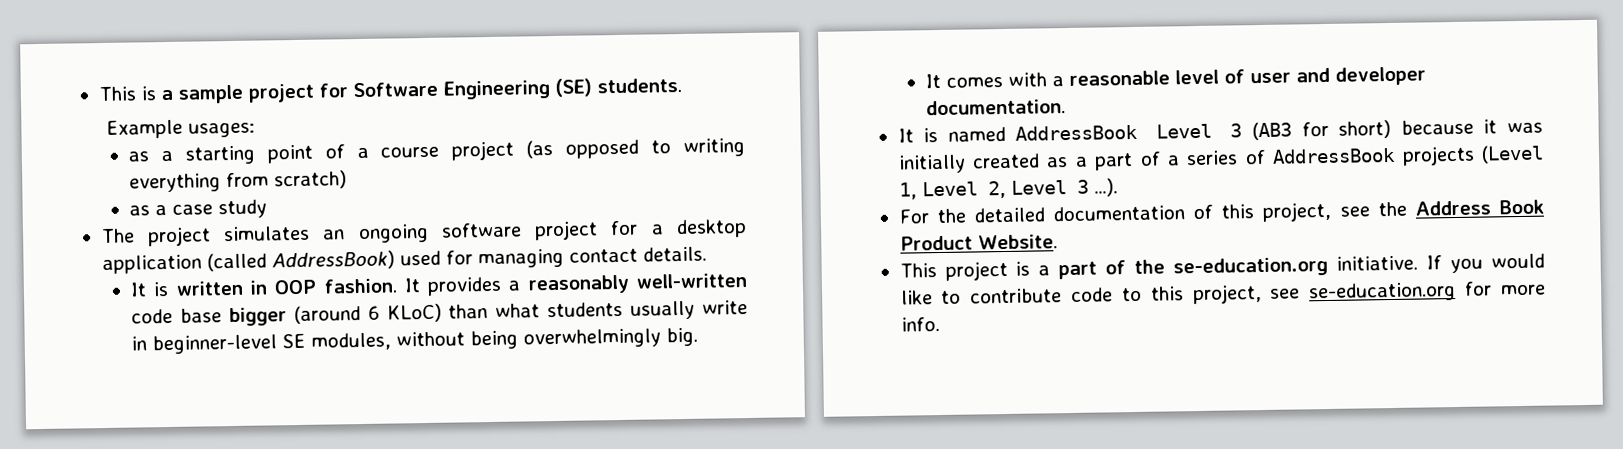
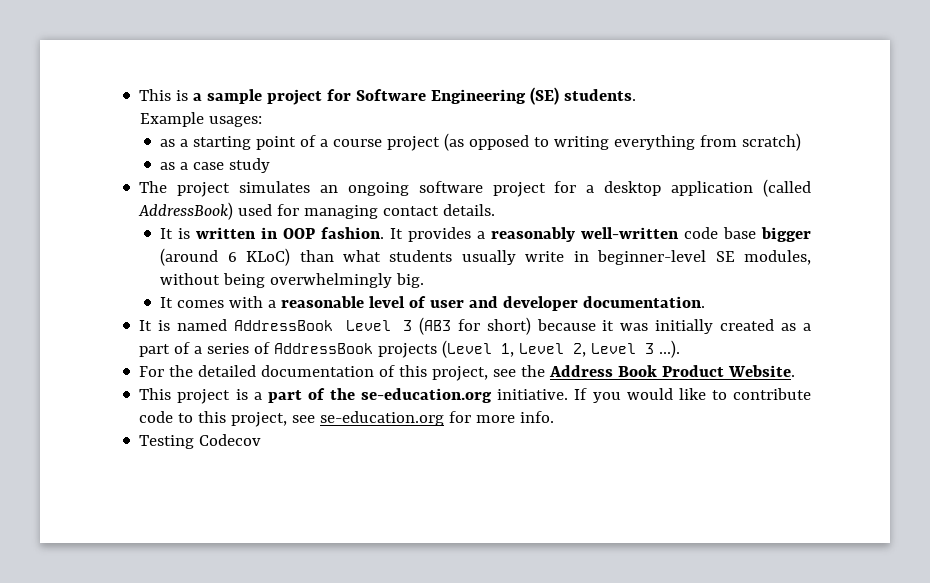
(940, 324) none -> [139,434,262,449] // Testing Codecov

